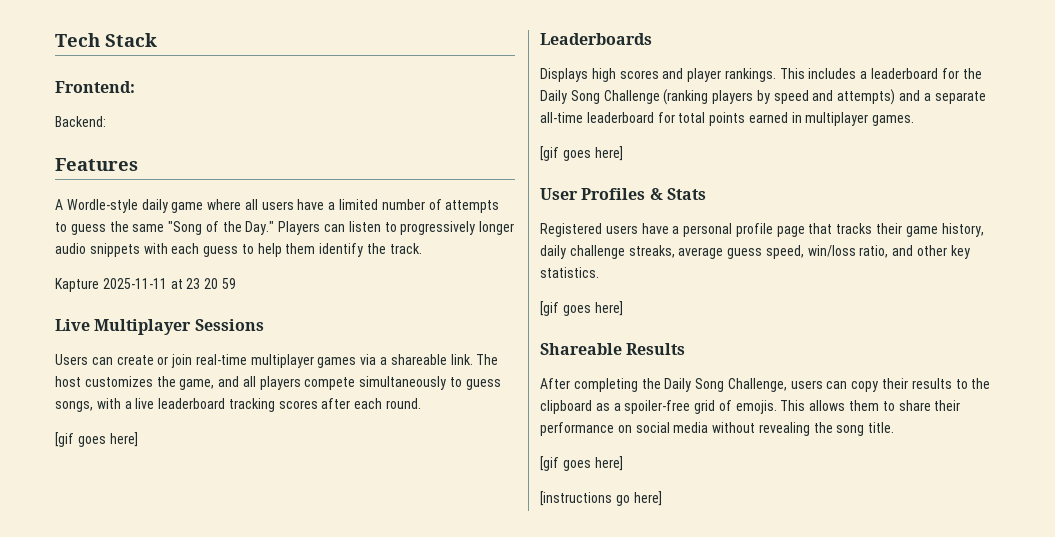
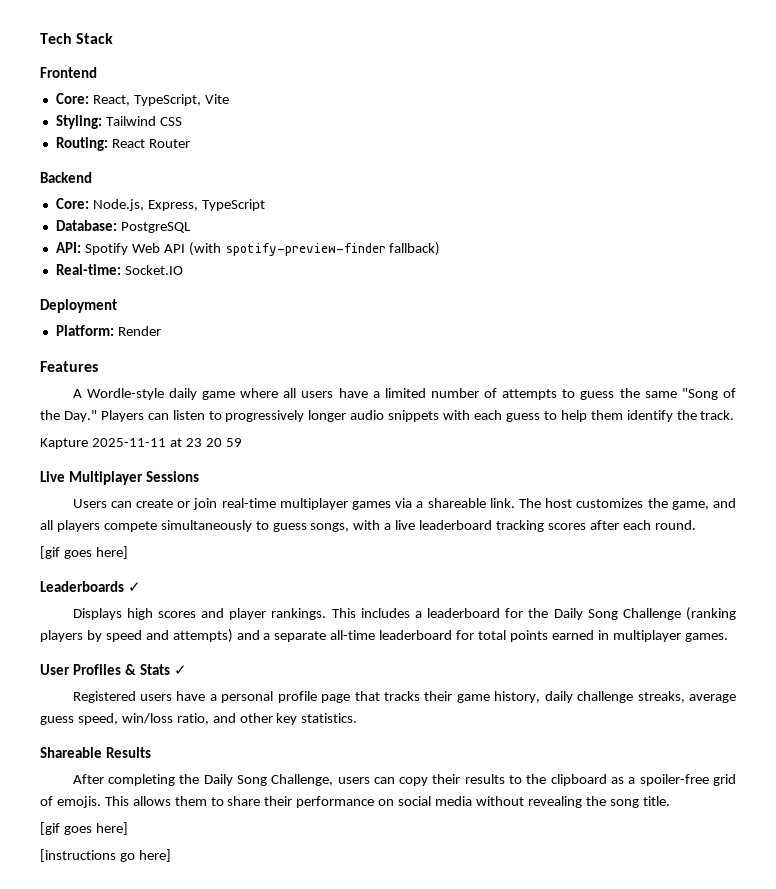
[55,81,135,93] [55,116,106,127] Frontend: // Backend: -> [40,67,97,78] [55,93,229,106] [55,115,182,129] [55,137,190,151] [40,172,92,183] [55,198,265,211] [55,220,191,233] [55,242,441,256] [55,264,183,275] [40,299,117,313] [55,325,161,336] Frontend // Core: React, TypeScript, Vite // Styling: Tailwind CSS // Routing: React Router // Backend // Core: Node.js, Express, TypeScript // Database: PostgreSQL // API: Spotify Web API (with spotify-preview-finder fallback) // Real-time: Socket.IO // Deployment // Platform: Render
(652, 39) none -> [128,582,142,592] ✓
[540,146,623,161] // [gif goes here] -> (728, 637) none
(706, 194) none -> [174,665,188,675] ✓
[540,301,623,316] // [gif goes here] -> (358, 718) none

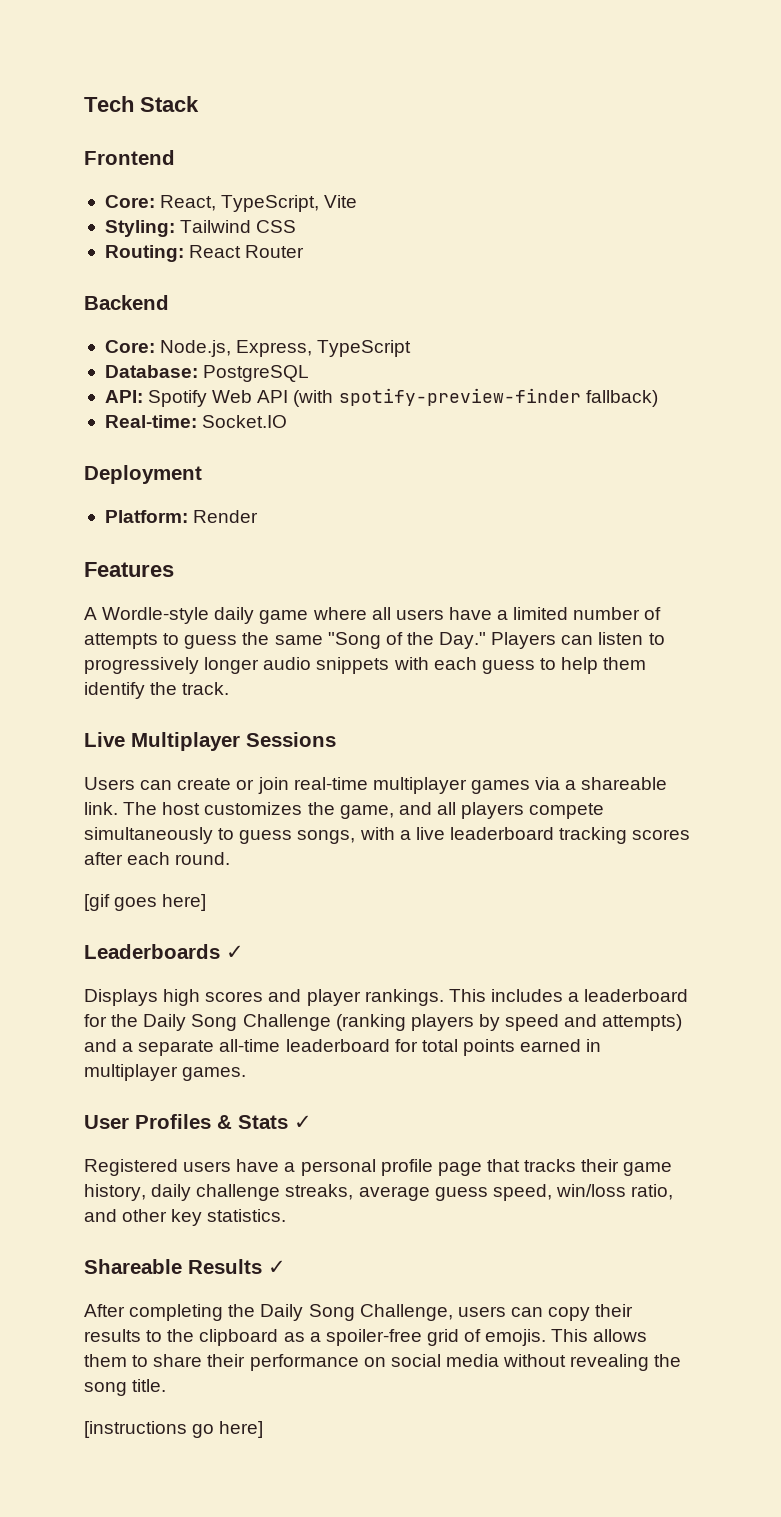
[40,438,242,449] // Kapture 2025-11-11 at 23 20 59 -> (230, 688) none
(152, 752) none -> [268,1260,286,1274] ✓
[40,822,128,835] // [gif goes here] -> (167, 1385) none

